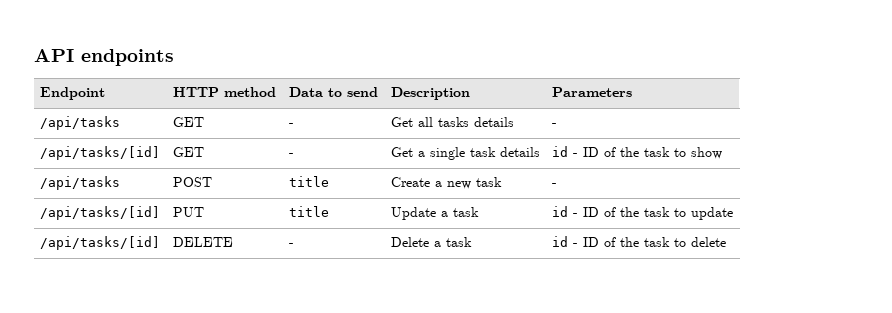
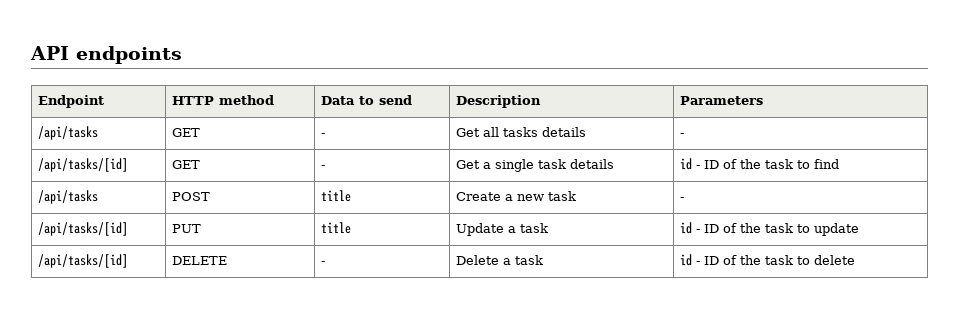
[691,147,723,159] show -> [813,159,839,169] find

